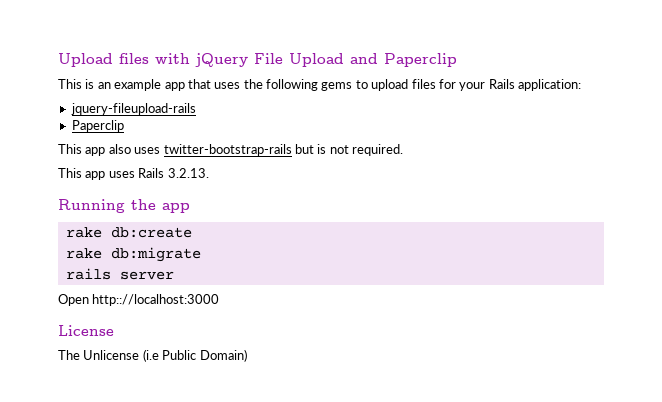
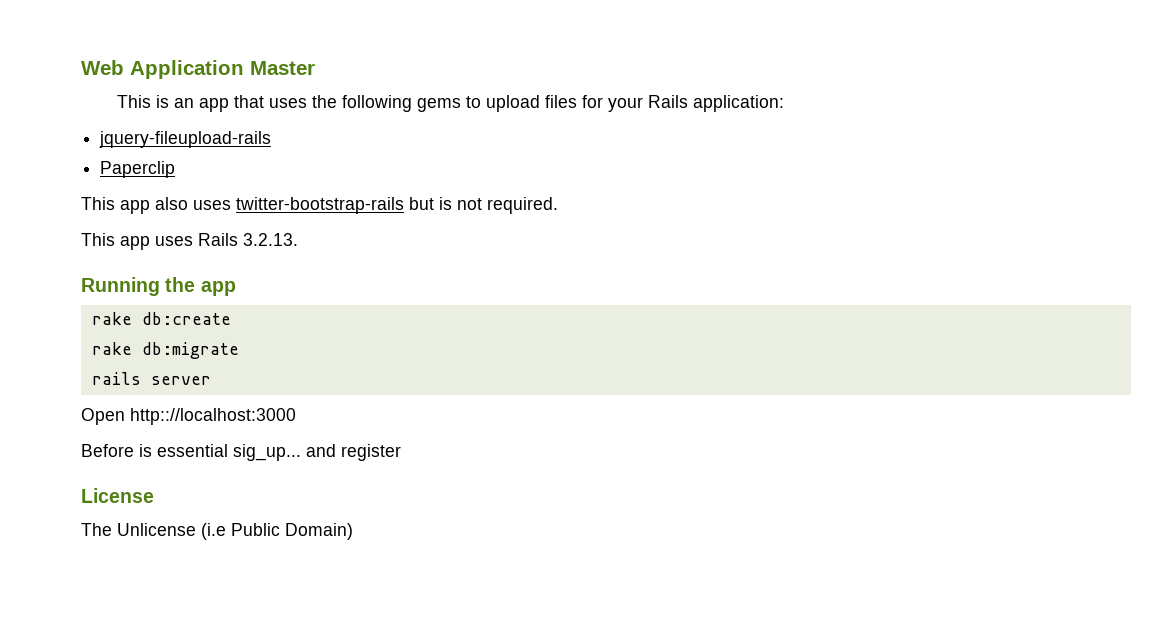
[58,53,457,67] Upload files with jQuery File Upload and Paperclip -> [81,60,315,79] Web Application Master
[114,79,162,91] example -> (194, 103) none
(220, 300) none -> [81,444,401,461] // Before is essential sig_up... and register

